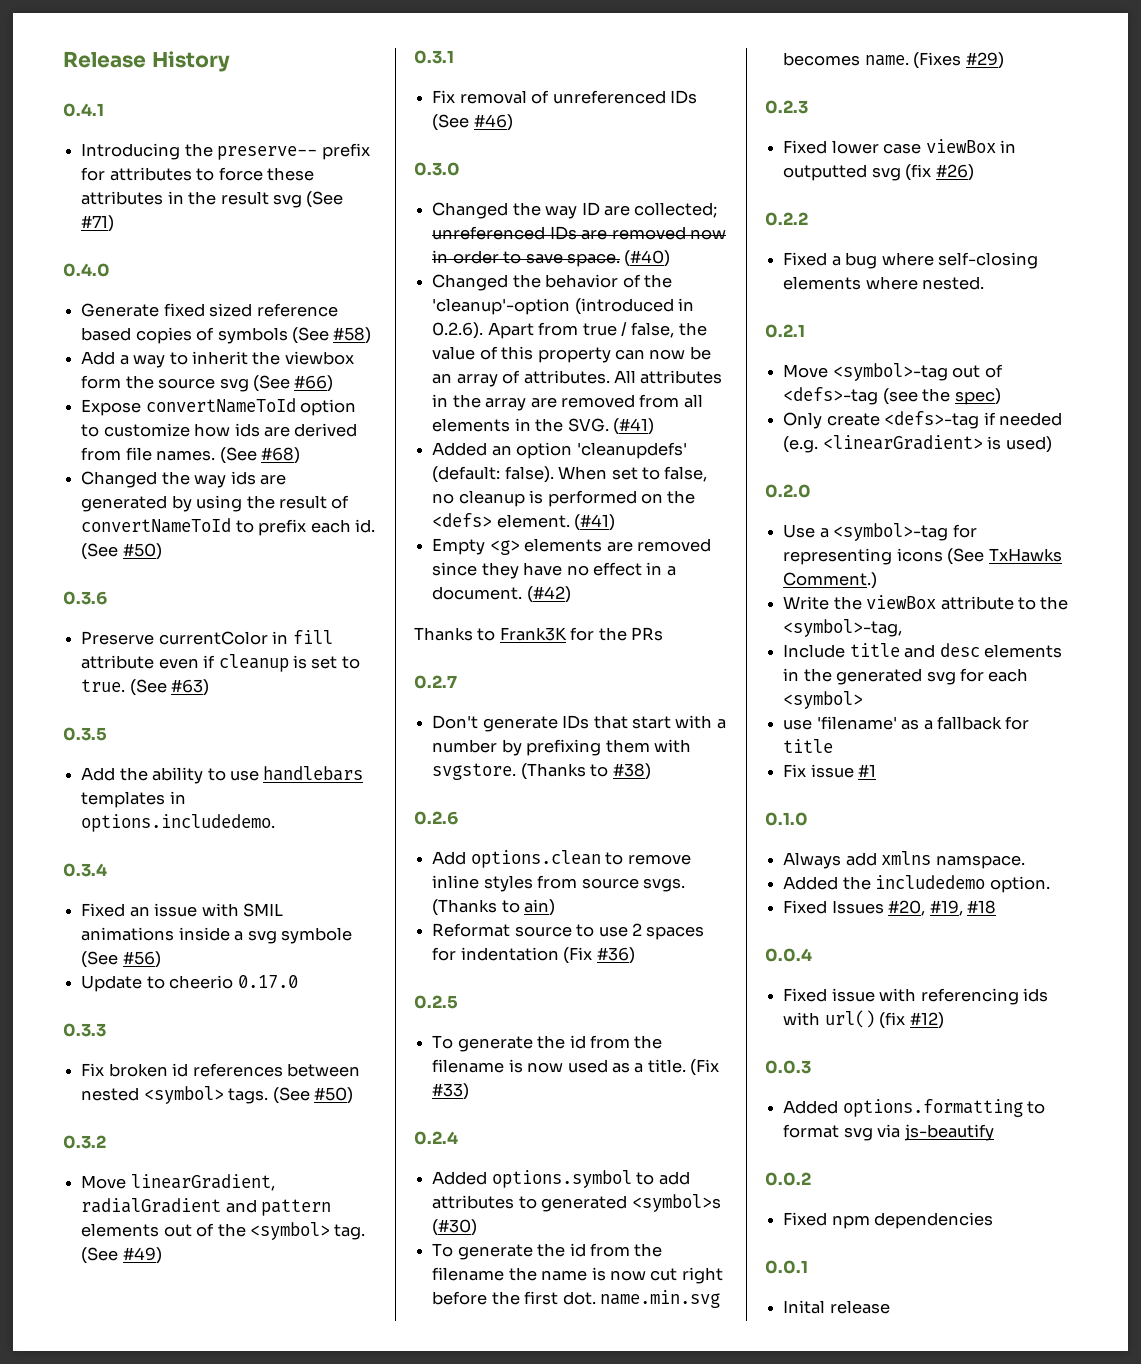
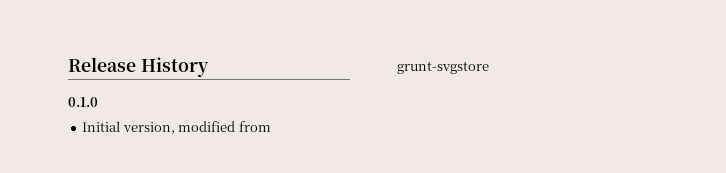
[63,103,104,117] [81,143,370,160] [81,167,314,181] [81,191,344,208] [81,215,115,232] [63,263,110,277] [81,303,338,317] [81,327,372,344] [81,351,354,368] [81,375,334,392] [81,398,357,416] [81,423,358,437] [81,447,300,464] [81,471,286,488] [81,495,350,512] [81,518,375,536] [81,543,162,560] [63,591,107,605] [81,630,333,645] [81,654,360,672] [81,679,210,696] [63,727,107,741] [81,766,364,784] [81,791,186,808] [81,814,276,832] [63,863,107,877] [81,903,283,917] [81,927,352,944] [81,951,161,968] [81,975,298,992] [63,1023,106,1037] [81,1063,360,1077] [81,1086,353,1104] [63,1135,106,1149] [81,1174,275,1191] [81,1198,332,1216] [81,1222,366,1240] [81,1247,162,1264] [414,50,454,64] [432,90,697,104] [432,114,513,131] [414,162,460,176] [432,202,718,219] [432,226,726,240] [432,250,671,267] [432,274,672,291] [432,298,695,315] [432,322,707,339] [432,346,711,363] [432,370,723,387] [432,394,703,411] [432,418,654,435] [432,442,687,459] [432,466,708,483] [432,490,696,507] [432,513,616,531] [432,538,711,555] [432,562,676,579] [432,586,571,603] [414,627,664,641] [414,675,457,689] [432,715,726,732] [432,739,691,756] [432,763,651,780] [414,811,458,825] [432,850,691,868] [432,875,685,892] [432,899,556,916] [432,923,705,940] [432,947,635,964] [414,995,458,1009] [432,1035,663,1052] [432,1059,720,1076] [432,1083,470,1100] [414,1131,458,1145] [432,1170,690,1188] [432,1194,721,1212] [432,1219,478,1236] [432,1243,663,1260] [432,1267,723,1284] [432,1290,720,1308] [783,52,1004,69] [765,100,808,114] [783,139,1016,154] [783,164,974,181] [765,212,808,226] [783,252,1038,269] [783,276,985,290] [765,324,805,338] [783,363,1003,381] [783,387,1001,405] [783,411,1062,429] [783,435,1052,453] [765,484,811,498] [783,523,977,541] [783,548,1062,565] [783,572,878,589] [783,595,1069,610] [783,619,903,637] [783,643,1062,658] [783,668,1029,685] [783,691,864,709] [783,716,1030,730] [783,739,834,753] [783,764,877,778] [765,812,808,826] [783,851,1025,869] [783,875,1050,893] [783,900,996,916] [765,948,812,962] [783,988,1048,1005] [783,1010,944,1029] [765,1060,811,1074] [783,1099,1046,1117] [783,1124,994,1141] [765,1172,811,1186] [783,1212,994,1229] [765,1260,808,1274] [783,1300,890,1314] 0.4.1 // Introducing the preserve-- prefix for attributes to force these attributes in the result svg (See #71) // 0.4.0 // Generate fixed sized reference based copies of symbols (See #58) // Add a way to inherit the viewbox form the source svg (See #66) // Expose convertNameToId option to customize how ids are derived from file names. (See #68) // Changed the way ids are generated by using the result of convertNameToId to prefix each id. (See #50) // 0.3.6 // Preserve currentColor in fill attribute even if cleanup is set to true. (See #63) // 0.3.5 // Add the ability to use handlebars templates in options.includedemo. // 0.3.4 // Fixed an issue with SMIL animations inside a svg symbole (See #56) // Update to cheerio 0.17.0 // 0.3.3 // Fix broken id references between nested <symbol> tags. (See #50) // 0.3.2 // Move linearGradient, radialGradient and pattern elements out of the <symbol> tag. (See #49) // 0.3.1 // Fix removal of unreferenced IDs (See #46) // 0.3.0 // Changed the way ID are collected; unreferenced IDs are removed now in order to save space. (#40) // Changed the behavior of the 'cleanup'-option (introduced in 0.2.6). Apart from true / false, the value of this property can now be an array of attributes. All attributes in the array are removed from all elements in the SVG. (#41) // Added an option 'cleanupdefs' (default: false). When set to false, no cleanup is performed on the <defs> element. (#41) // Empty <g> elements are removed since they have no effect in a document. (#42) // Thanks to Frank3K for the PRs // 0.2.7 // Don't generate IDs that start with a number by prefixing them with svgstore. (Thanks to #38) // 0.2.6 // Add options.clean to remove inline styles from source svgs. (Thanks to ain) // Reformat source to use 2 spaces for indentation (Fix #36) // 0.2.5 // To generate the id from the filename is now used as a title. (Fix #33) // 0.2.4 // Added options.symbol to add attributes to generated <symbol>s (#30) // To generate the id from the filename the name is now cut right before the first dot. name.min.svg becomes name. (Fixes #29) // 0.2.3 // Fixed lower case viewBox in outputted svg (fix #26) // 0.2.2 // Fixed a bug where self-closing elements where nested. // 0.2.1 // Move <symbol>-tag out of <defs>-tag (see the spec) // Only create <defs>-tag if needed (e.g. <linearGradient> is used) // 0.2.0 // Use a <symbol>-tag for representing icons (See TxHawks Comment.) // Write the viewBox attribute to the <symbol>-tag, // Include title and desc elements in the generated svg for each <symbol> // use 'filename' as a fallback for title // Fix issue #1 // 0.1.0 // Always add xmlns namspace. // Added the includedemo option. // Fixed Issues #20, #19, #18 // 0.0.4 // Fixed issue with referencing ids with url() (fix #12) // 0.0.3 // Added options.formatting to format svg via js-beautify // 0.0.2 // Fixed npm dependencies // 0.0.1 // Inital release -> [68,97,98,107] [82,121,271,134] [397,61,490,74] 0.1.0 // Initial version, modified from grunt-svgstore

